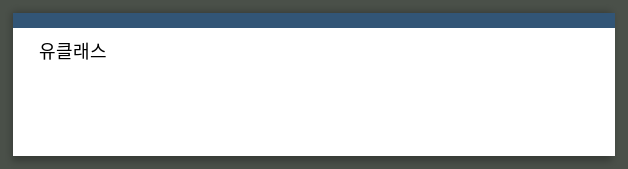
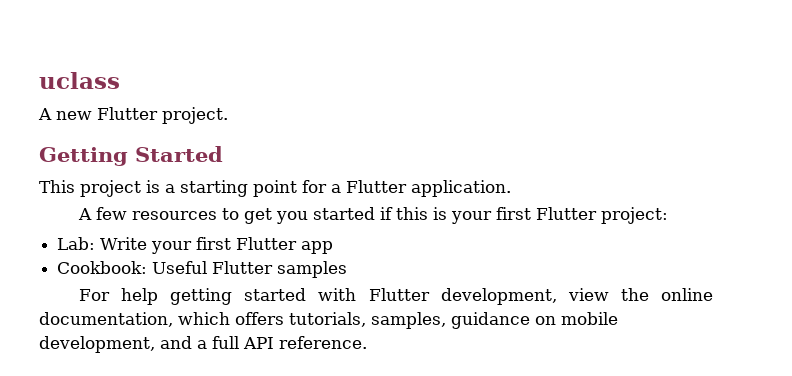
[39,42,107,60] 유클래스 -> [39,72,120,89] [38,107,228,124] [39,146,223,166] [39,180,511,197] [77,207,668,224] [57,237,334,254] [57,261,348,278] [78,288,714,305] [39,312,618,329] [39,336,367,353] uclass // A new Flutter project. // Getting Started // This project is a starting point for a Flutter application. // A few resources to get you started if this is your first Flutter project: // Lab: Write your first Flutter app // Cookbook: Useful Flutter samples // For help getting started with Flutter development, view the online documentation, which offers tutorials, samples, guidance on mobile development, and a full API reference.

